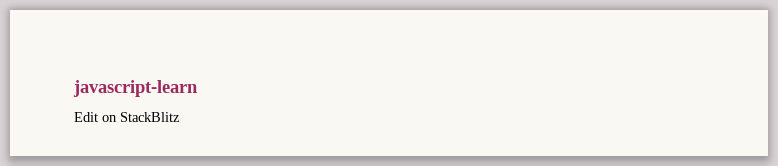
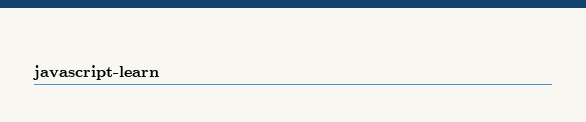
[74,112,180,122] // Edit on StackBlitz -> (159, 72) none

